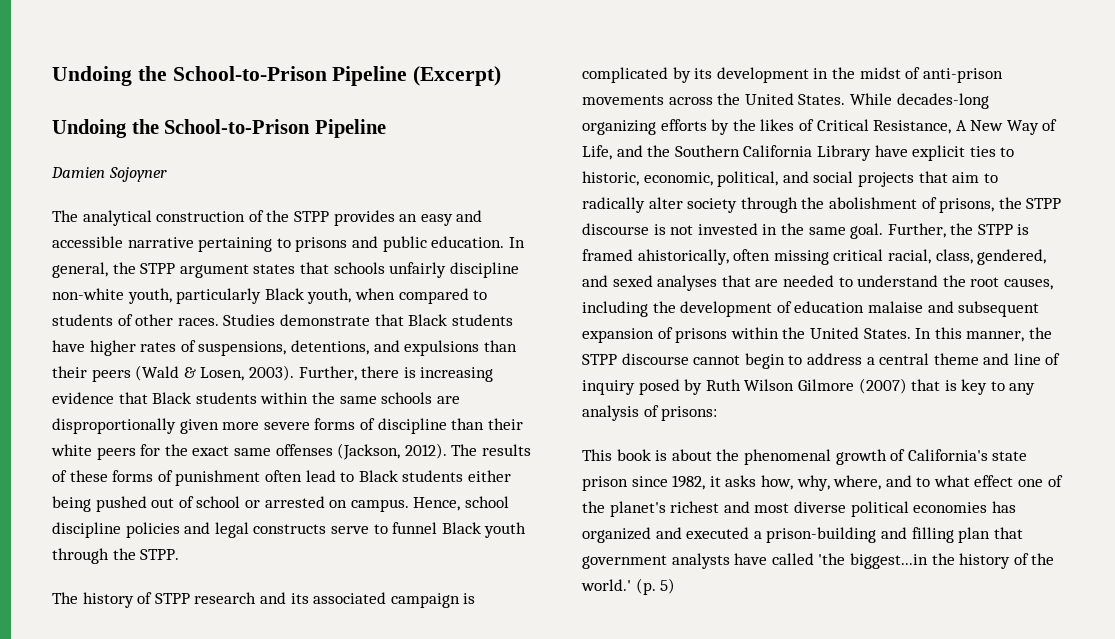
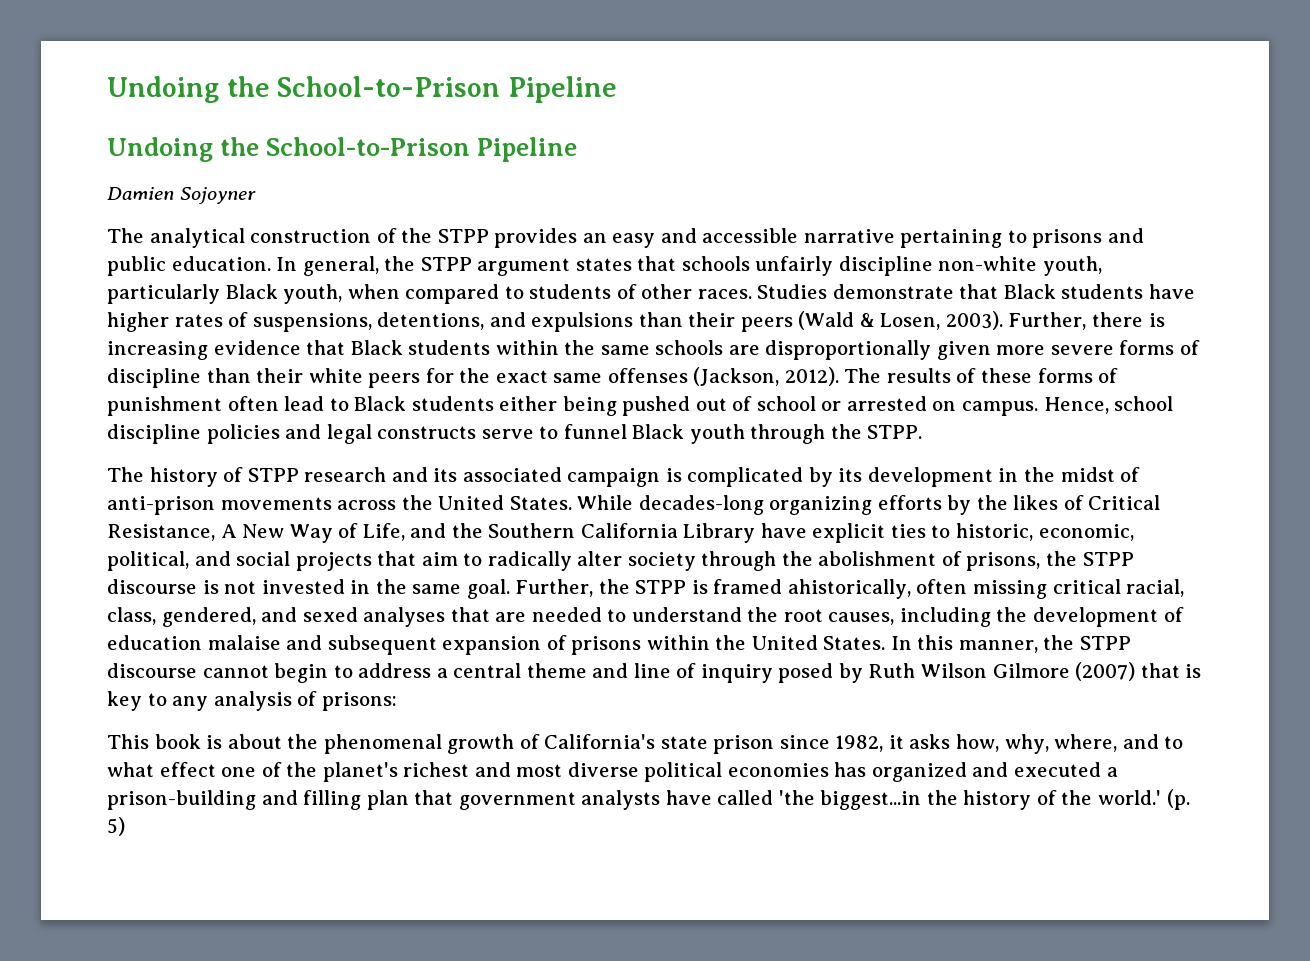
[52,66,502,86] Undoing the School-to-Prison Pipeline (Excerpt) -> [107,76,617,103] Undoing the School-to-Prison Pipeline

